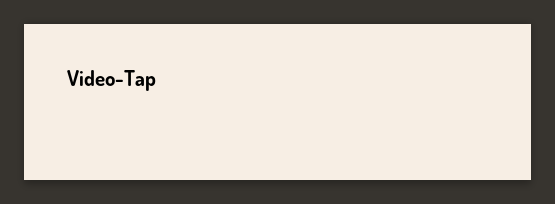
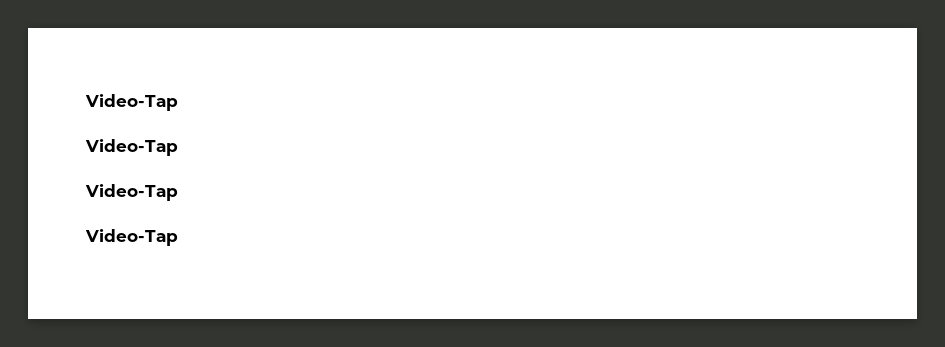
[67,70,156,91] Video-Tap -> [85,94,178,111] [85,139,178,156] [85,184,178,201] [85,229,178,246] Video-Tap // Video-Tap // Video-Tap // Video-Tap

